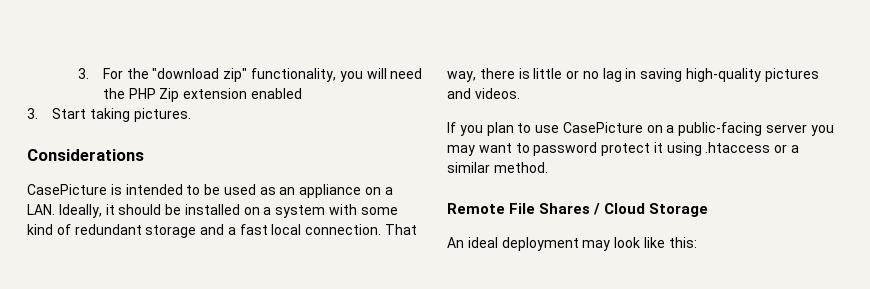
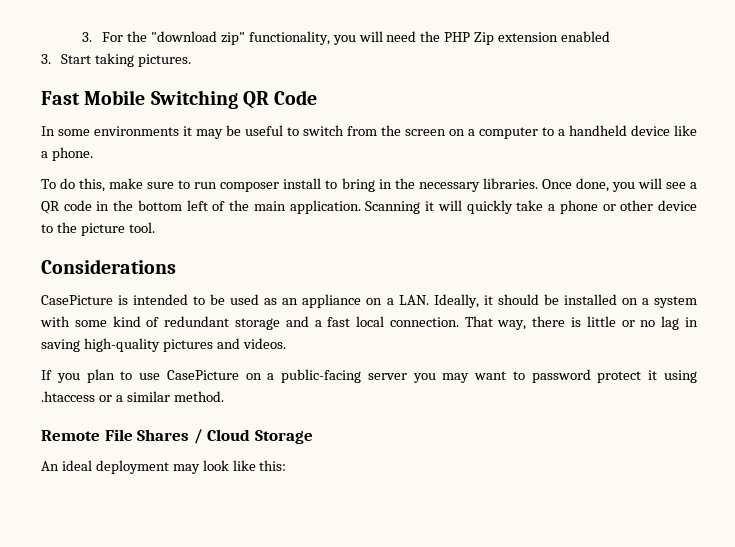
(191, 115) none -> [41,90,318,109] [41,125,697,139] [41,147,93,161] [41,178,697,192] [41,200,697,214] [41,222,155,236] // Fast Mobile Switching QR Code // In some environments it may be useful to switch from the screen on a computer to a handheld device like a phone. // To do this, make sure to run composer install to bring in the necessary libraries. Once done, you will see a QR code in the bottom left of the main application. Scanning it will quickly take a phone or other device to the picture tool.

